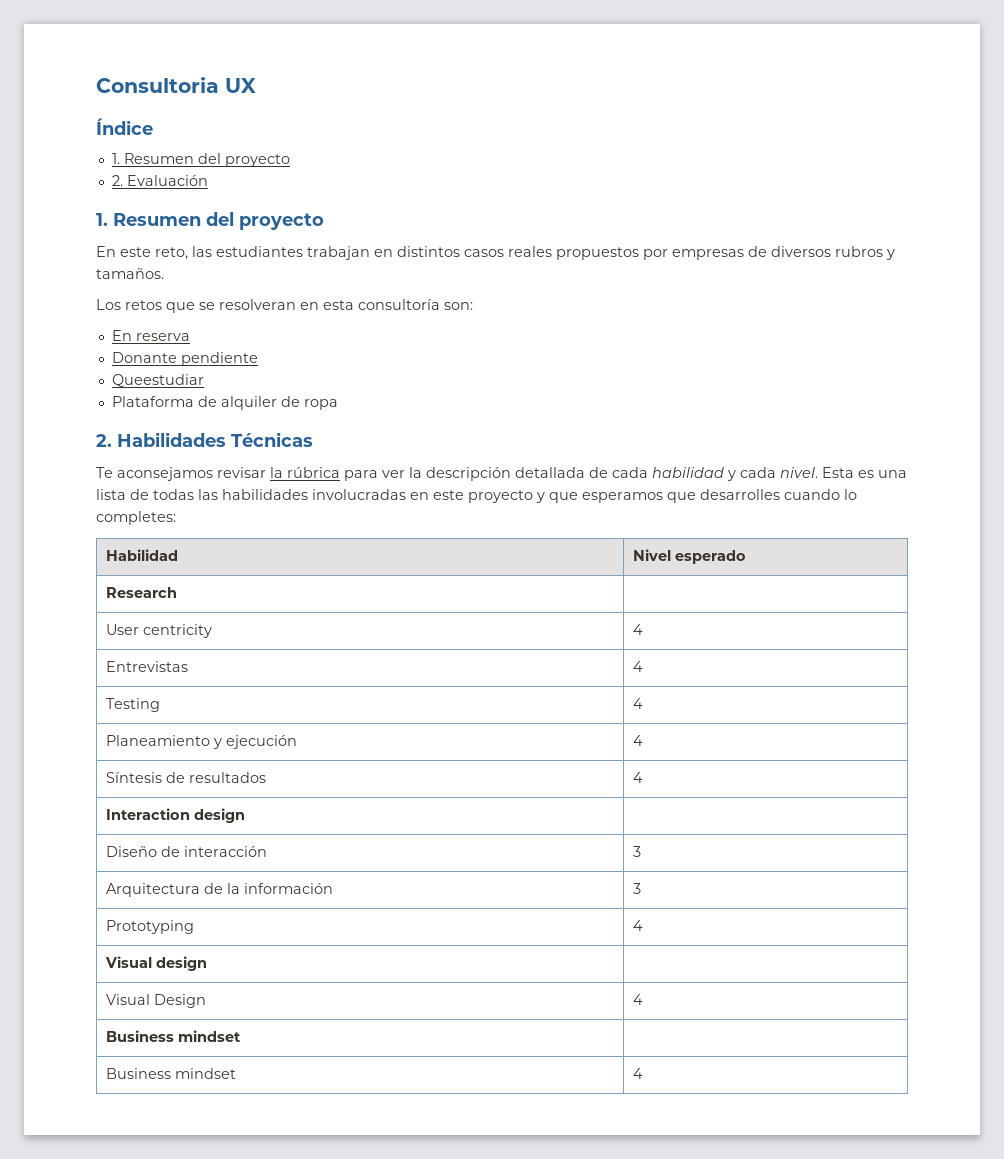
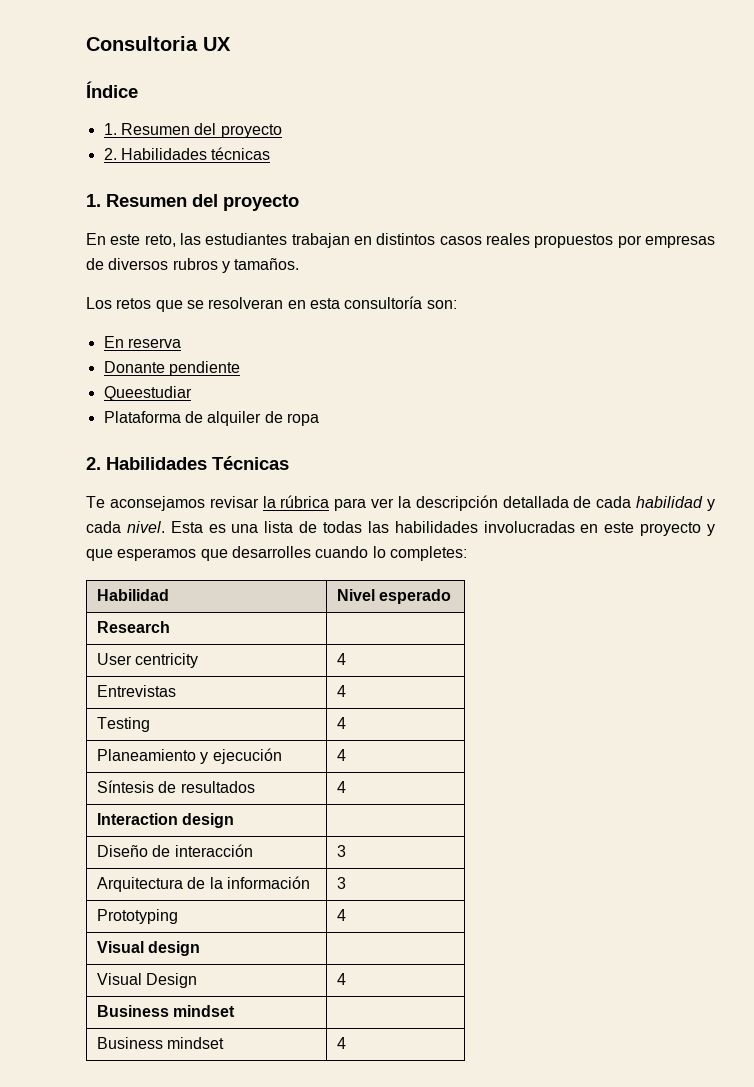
[126,175,208,186] Evaluación -> [120,147,271,160] Habilidades técnicas

